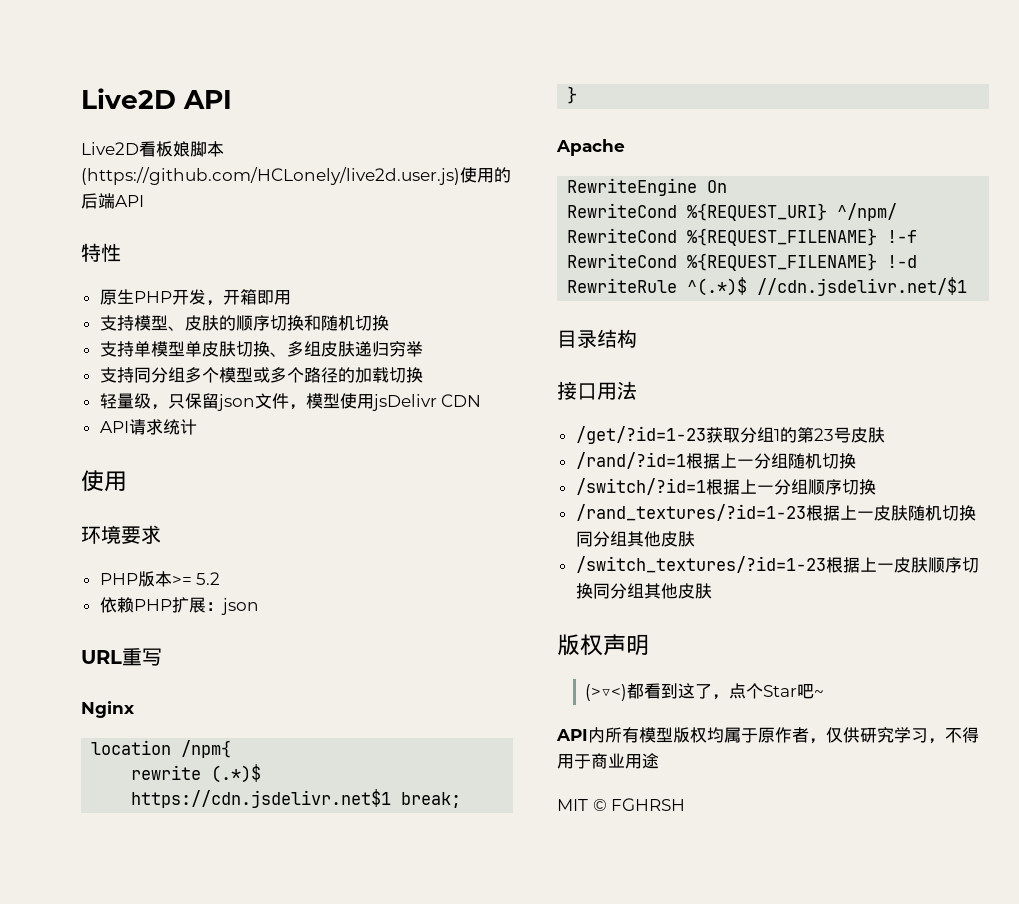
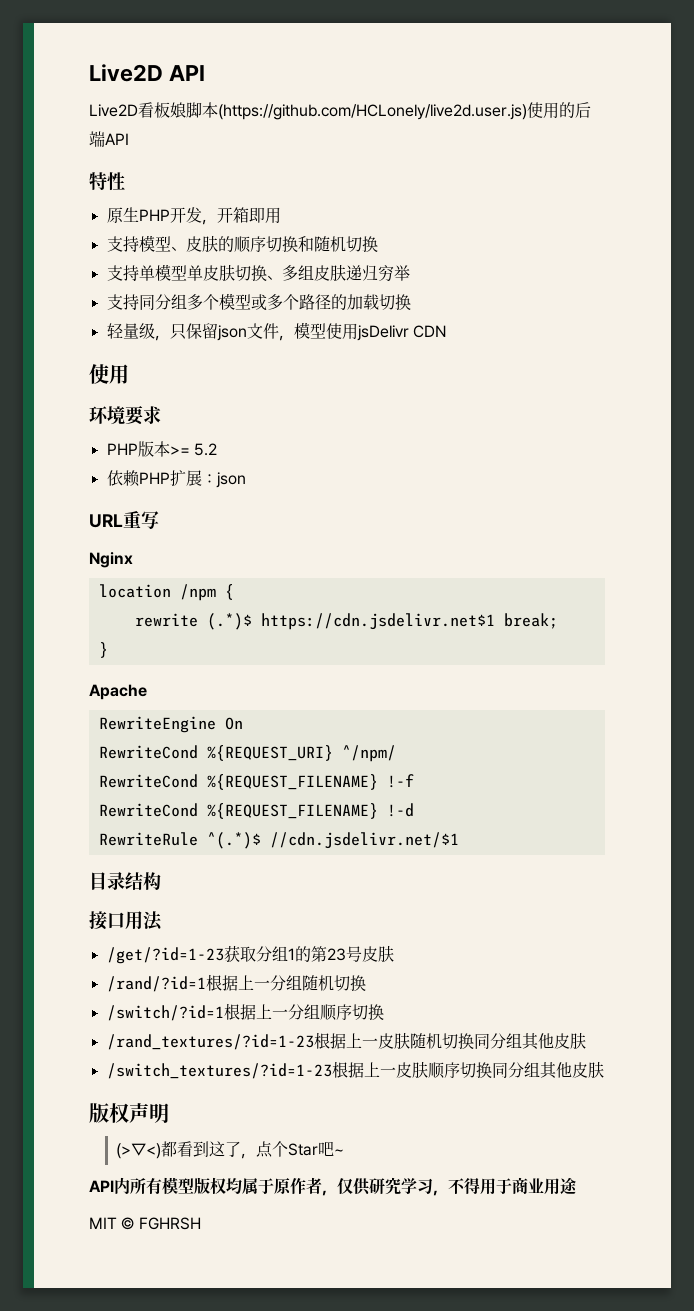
[99,419,197,435] // API请求统计 -> (446, 331) none
[181,740,232,758] /npm{ -> [179,584,234,601] /npm {

